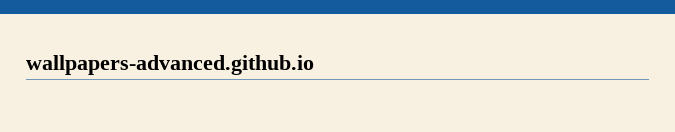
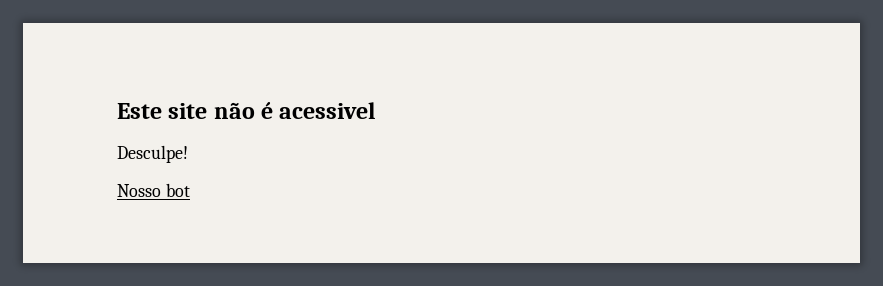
[26,55,314,75] wallpapers-advanced.github.io -> [117,102,376,119] [117,145,188,163] [117,183,190,197] Este site não é acessivel // Desculpe! // Nosso bot

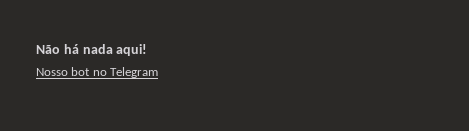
[117,102,376,119] [117,145,188,163] Este site não é acessivel // Desculpe! -> [36,44,148,56] Não há nada aqui!
(190, 190) none -> [92,67,159,78] no Telegram

